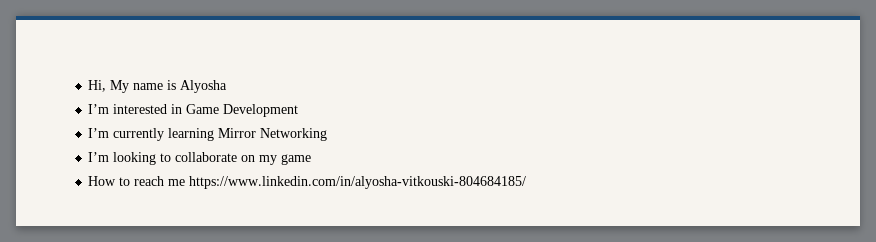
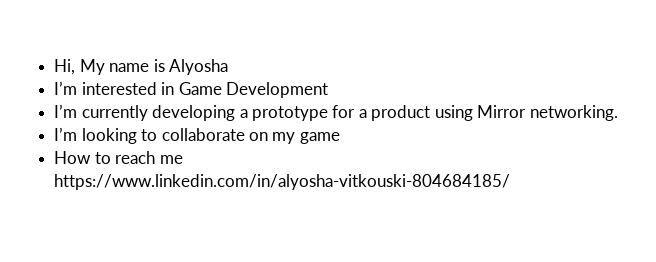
[168,128,328,141] learning Mirror Networking -> [152,105,618,121] developing a prototype for a product using Mirror networking.

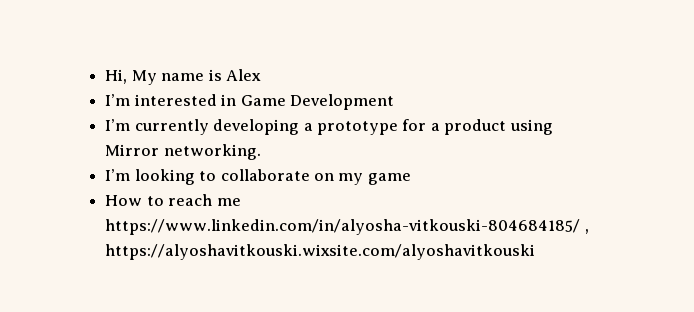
[168,59,228,75] Alyosha -> [225,69,261,81] Alex
(511, 182) none -> [584,229,589,234] [105,244,536,260] , https://alyoshavitkouski.wixsite.com/alyoshavitkouski

